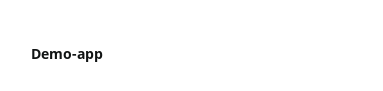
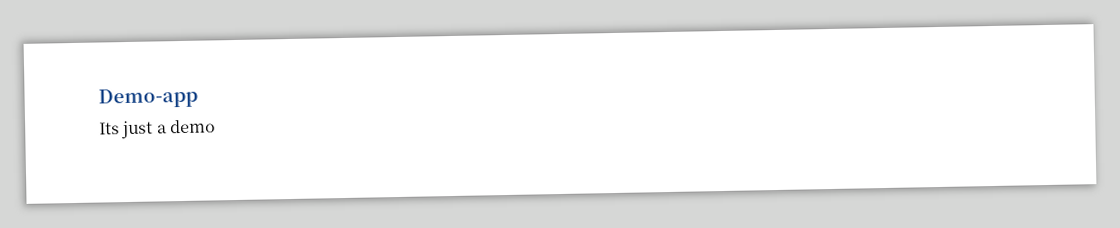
(103, 55) none -> [99,119,216,140] // Its just a demo

